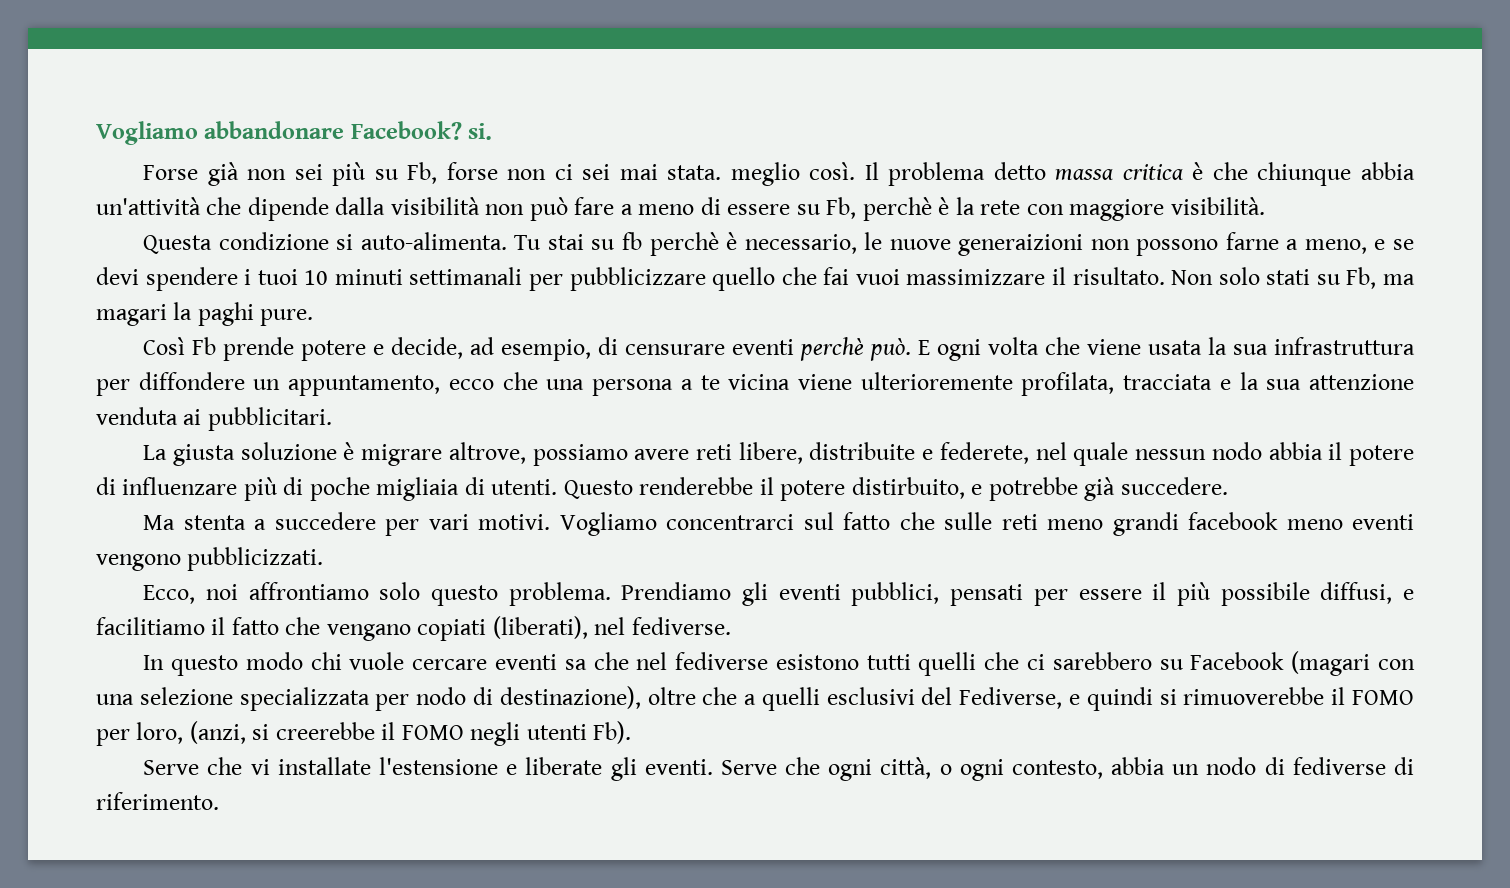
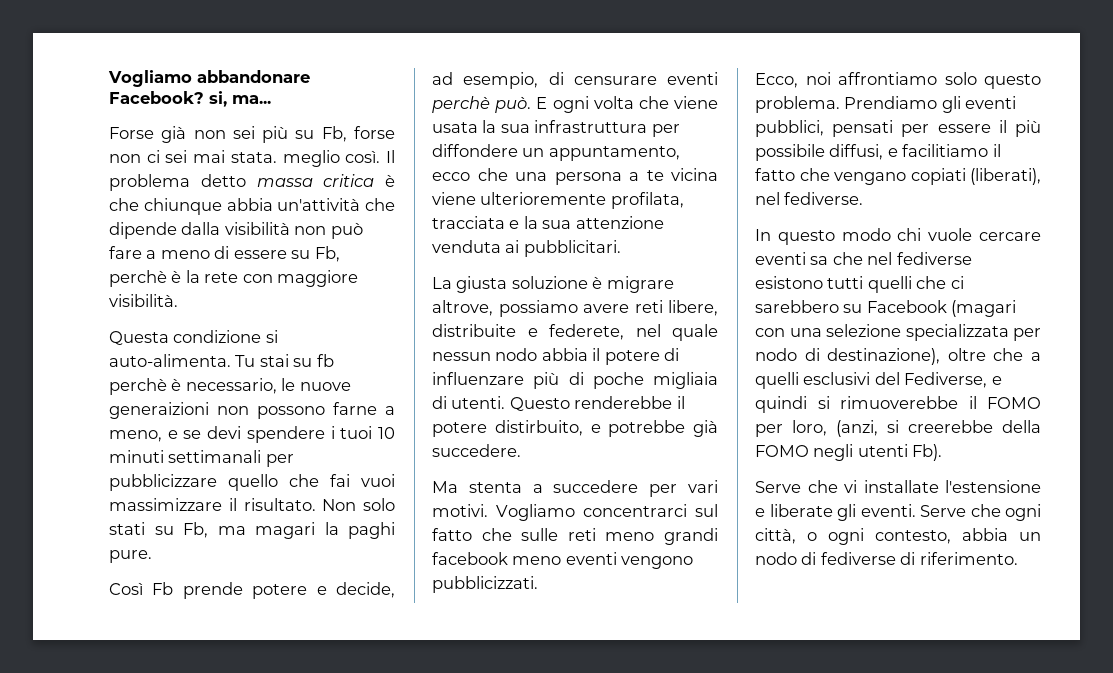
[468,123,493,140] si. -> [209,91,271,107] si, ma...
[381,722,396,740] il -> [1002,420,1041,433] della

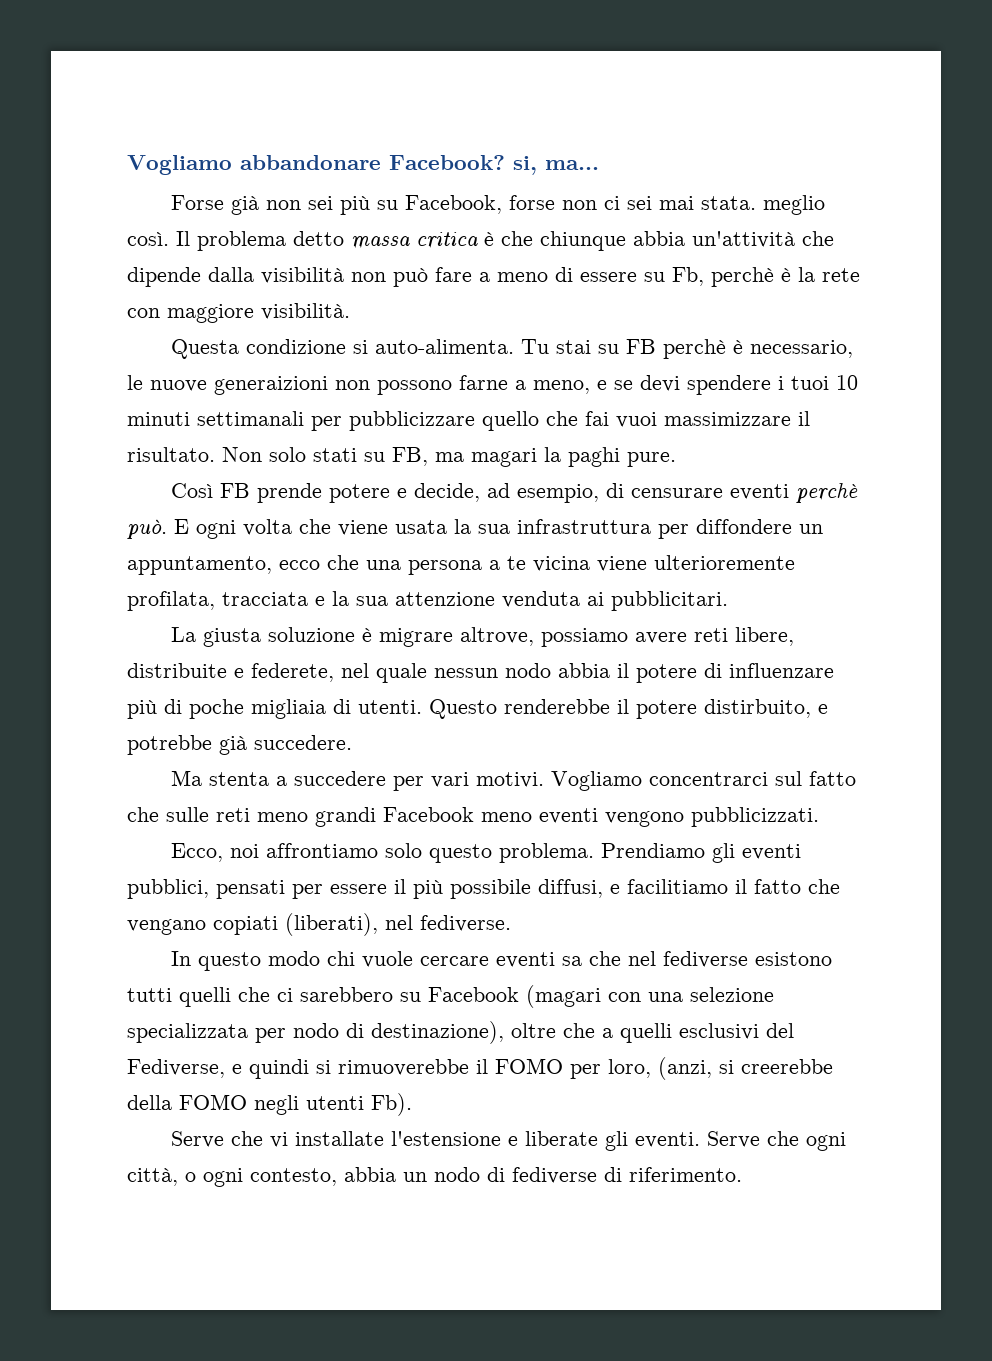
[321,126,347,142] Fb, -> [405,195,503,214] Facebook,
[316,354,334,367] fb -> [626,339,657,354] FB
[183,522,208,538] Fb, -> [392,447,428,466] FB,
[152,582,174,595] Fb -> [220,483,251,498] FB
[432,552,508,565] facebook -> [383,807,474,822] Facebook

